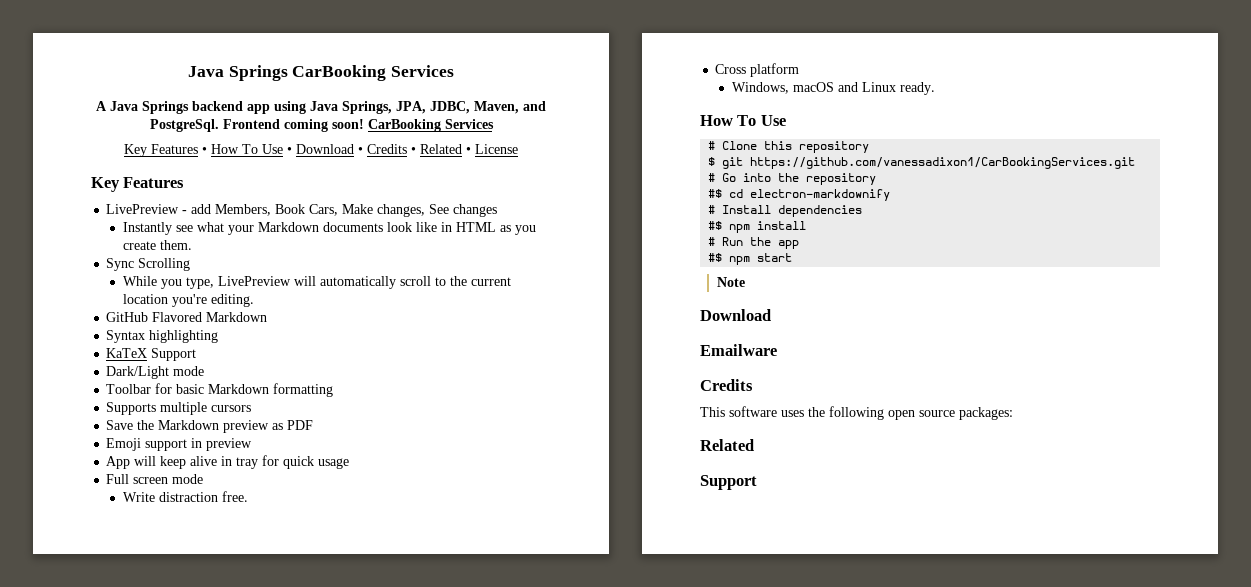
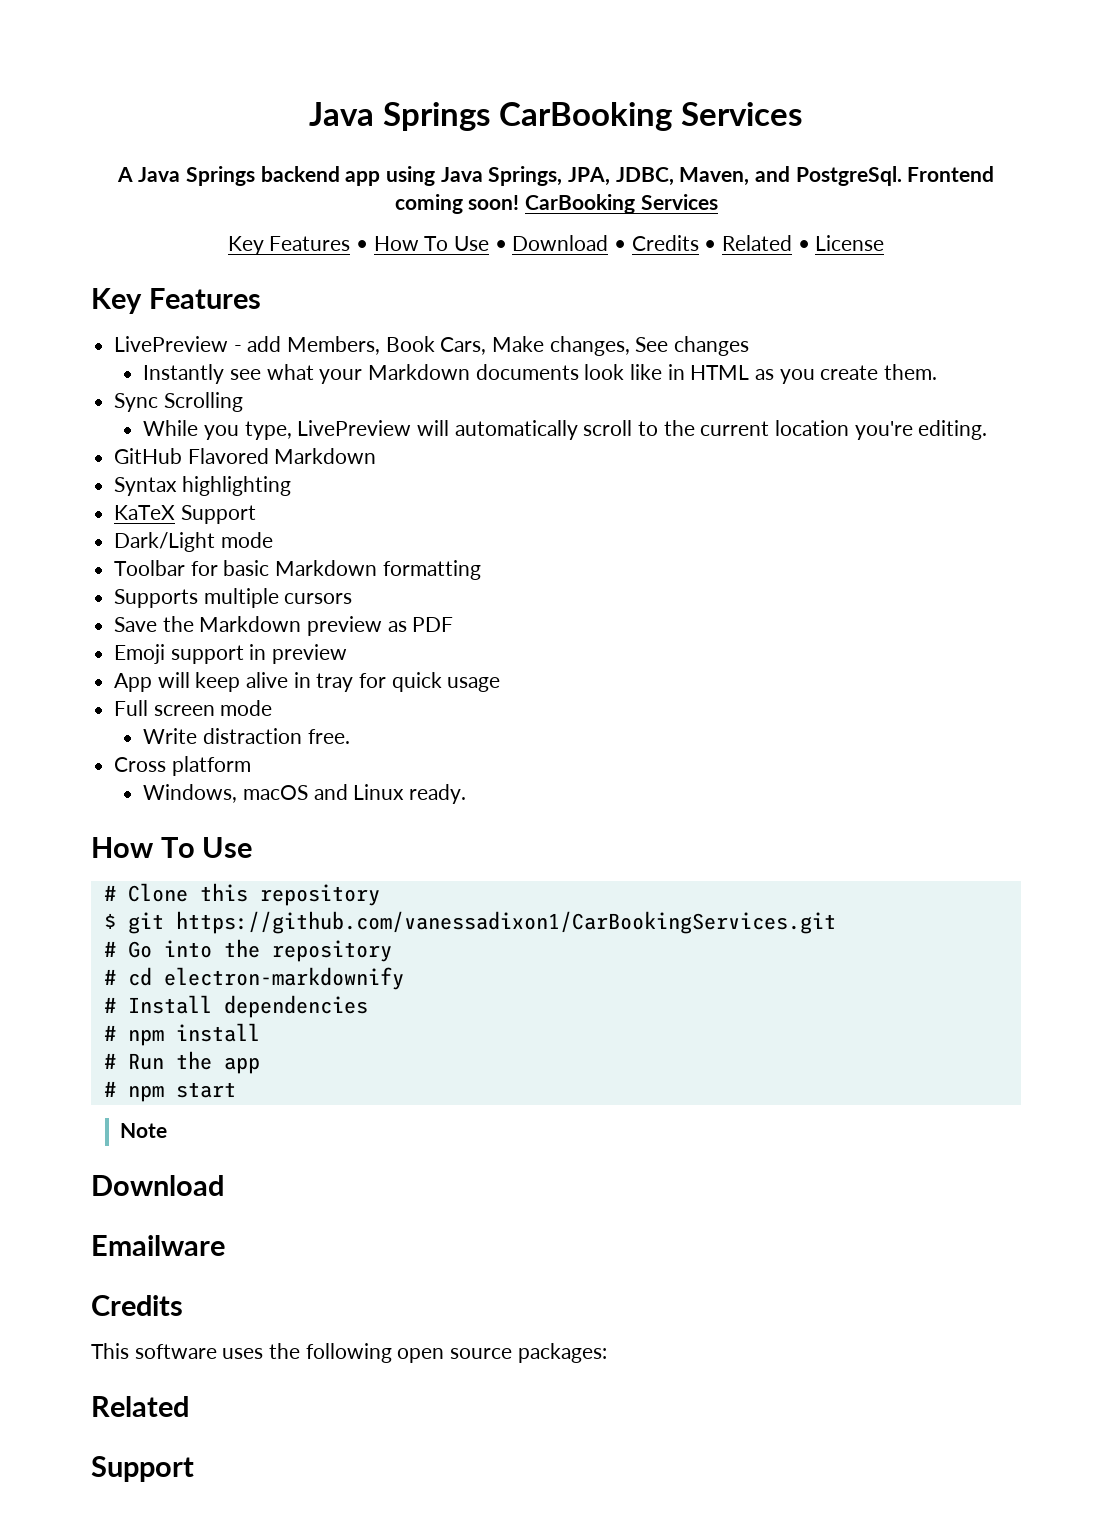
[708,189,723,198] #$ -> [103,969,116,985] #
[708,221,723,230] #$ -> [103,1025,116,1041] #
[708,253,723,262] #$ -> [103,1081,116,1097] #

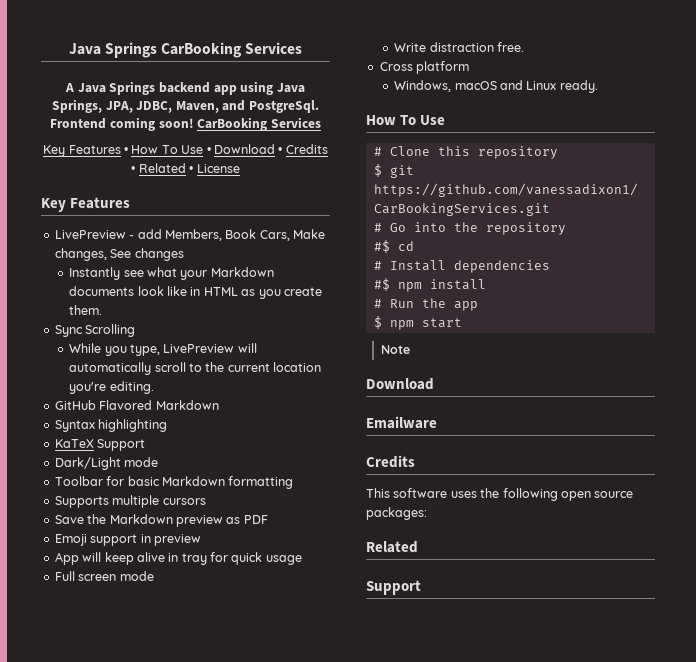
[103,969,116,985] # -> [373,240,390,253] #$
[163,967,404,990] electron-markdownify -> (414, 246) none
[103,1025,116,1041] # -> [373,278,390,291] #$
[103,1081,116,1097] # -> [373,316,382,329] $

